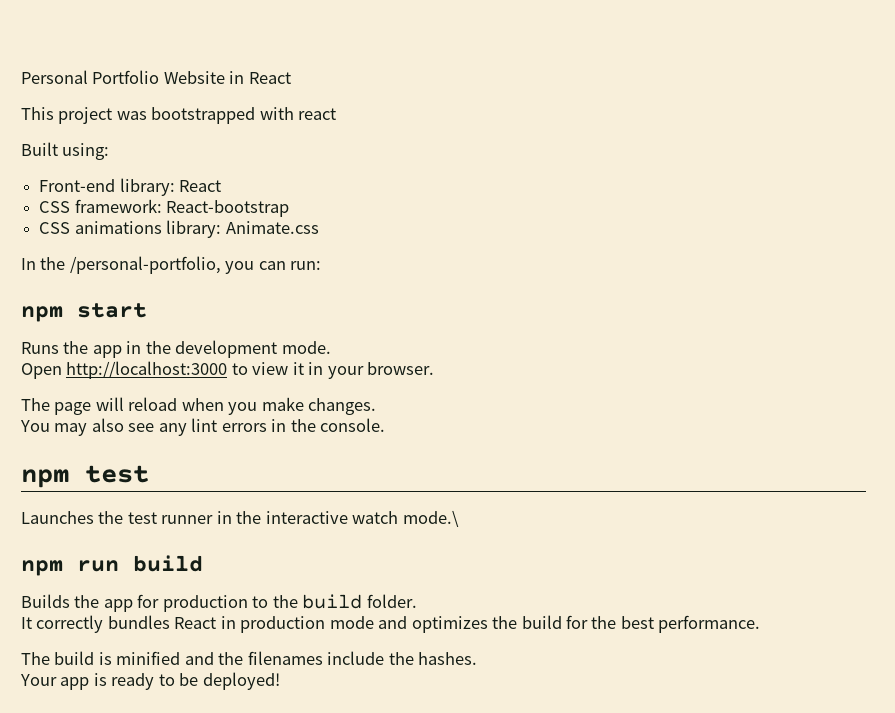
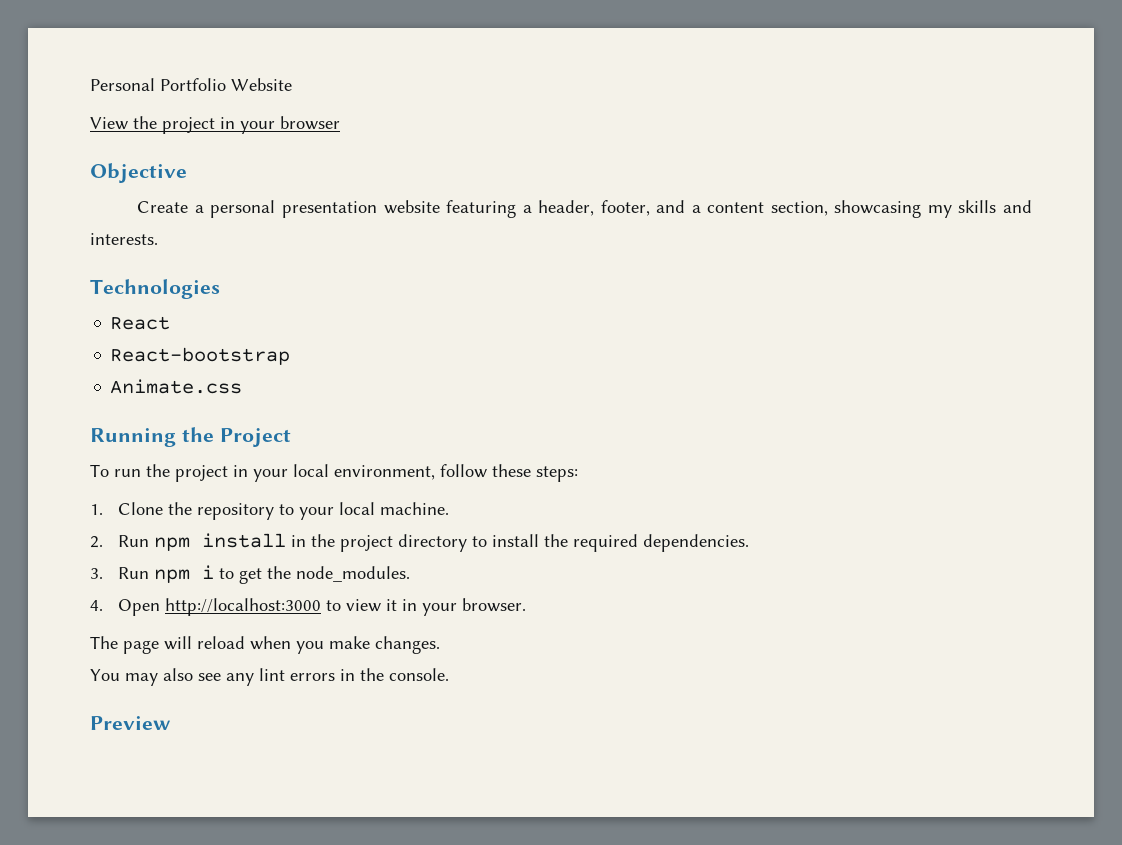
[229,71,291,84] [21,107,337,124] [21,142,110,160] [39,178,222,196] [39,199,290,217] [39,220,319,238] [21,256,322,274] [21,303,147,322] [21,340,331,358] in React // This project was bootstrapped with react // Built using: // Front-end library: React // CSS framework: React-bootstrap // CSS animations library: Animate.css // In the /personal-portfolio, you can run: // npm start // Runs the app in the development mode. // -> [90,116,340,134] [90,163,187,183] [137,200,1032,218] [90,233,158,245] [90,279,220,299] [110,316,171,330] [110,347,291,365] [110,379,243,394] [90,427,291,447] [90,464,578,482] [90,502,449,520] [90,533,749,552] [90,565,410,584] [90,600,103,611] // View the project in your browser // Objective // Create a personal presentation website featuring a header, footer, and a content section, showcasing my skills and interests. // Technologies // React // React-bootstrap // Animate.css // Running the Project // To run the project in your local environment, follow these steps: // 1. Clone the repository to your local machine. // 2. Run npm install in the project directory to install the required dependencies. // 3. Run npm i to get the node_modules. // 4.
[21,465,149,488] [21,510,459,527] [21,555,203,576] [21,594,417,612] [21,615,761,633] [21,651,478,665] [20,672,280,690] npm test // Launches the test runner in the interactive watch mode.\ // npm run build // Builds the app for production to the build folder. // It correctly bundles React in production mode and optimizes the build for the best performance. // The build is minified and the filenames include the hashes. // Your app is ready to be deployed! -> [90,716,171,730] Preview

